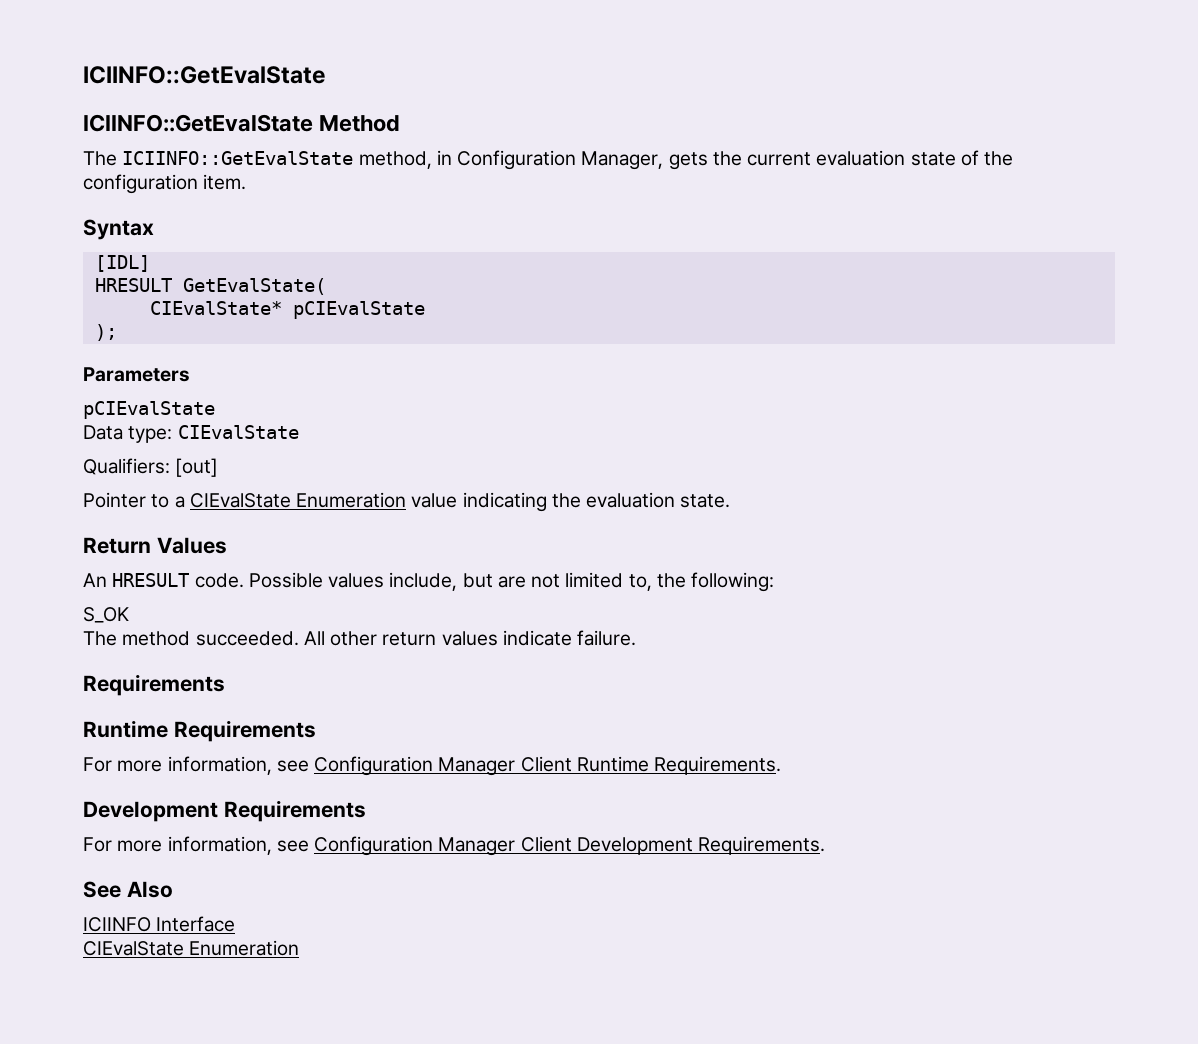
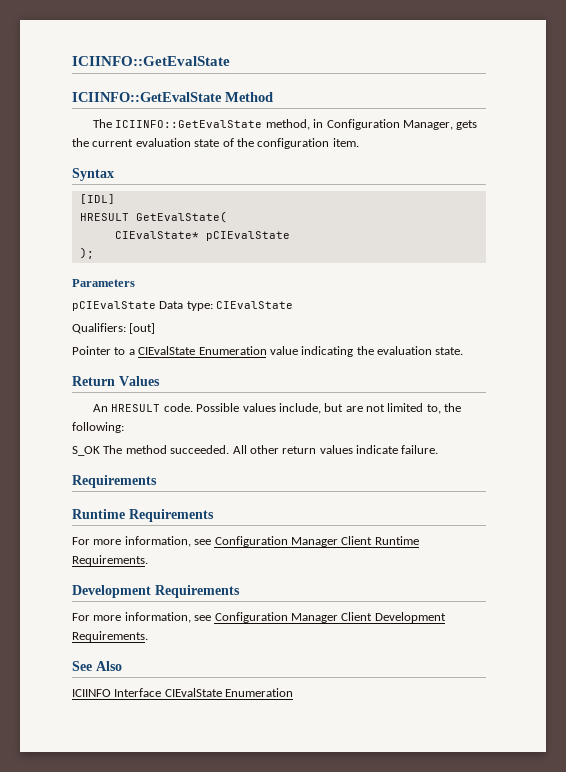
(215, 410) // -> (156, 306) none
(129, 615) // -> (100, 451) none
(236, 924) // -> (162, 692) none

